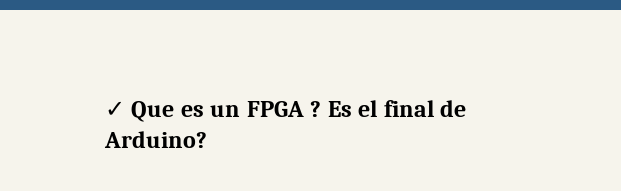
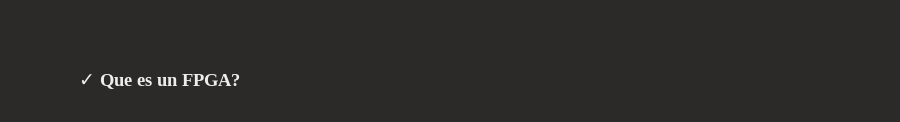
[246,100,467,117] [104,131,207,148] FPGA ? Es el final de Arduino? -> [182,74,240,86] FPGA?

